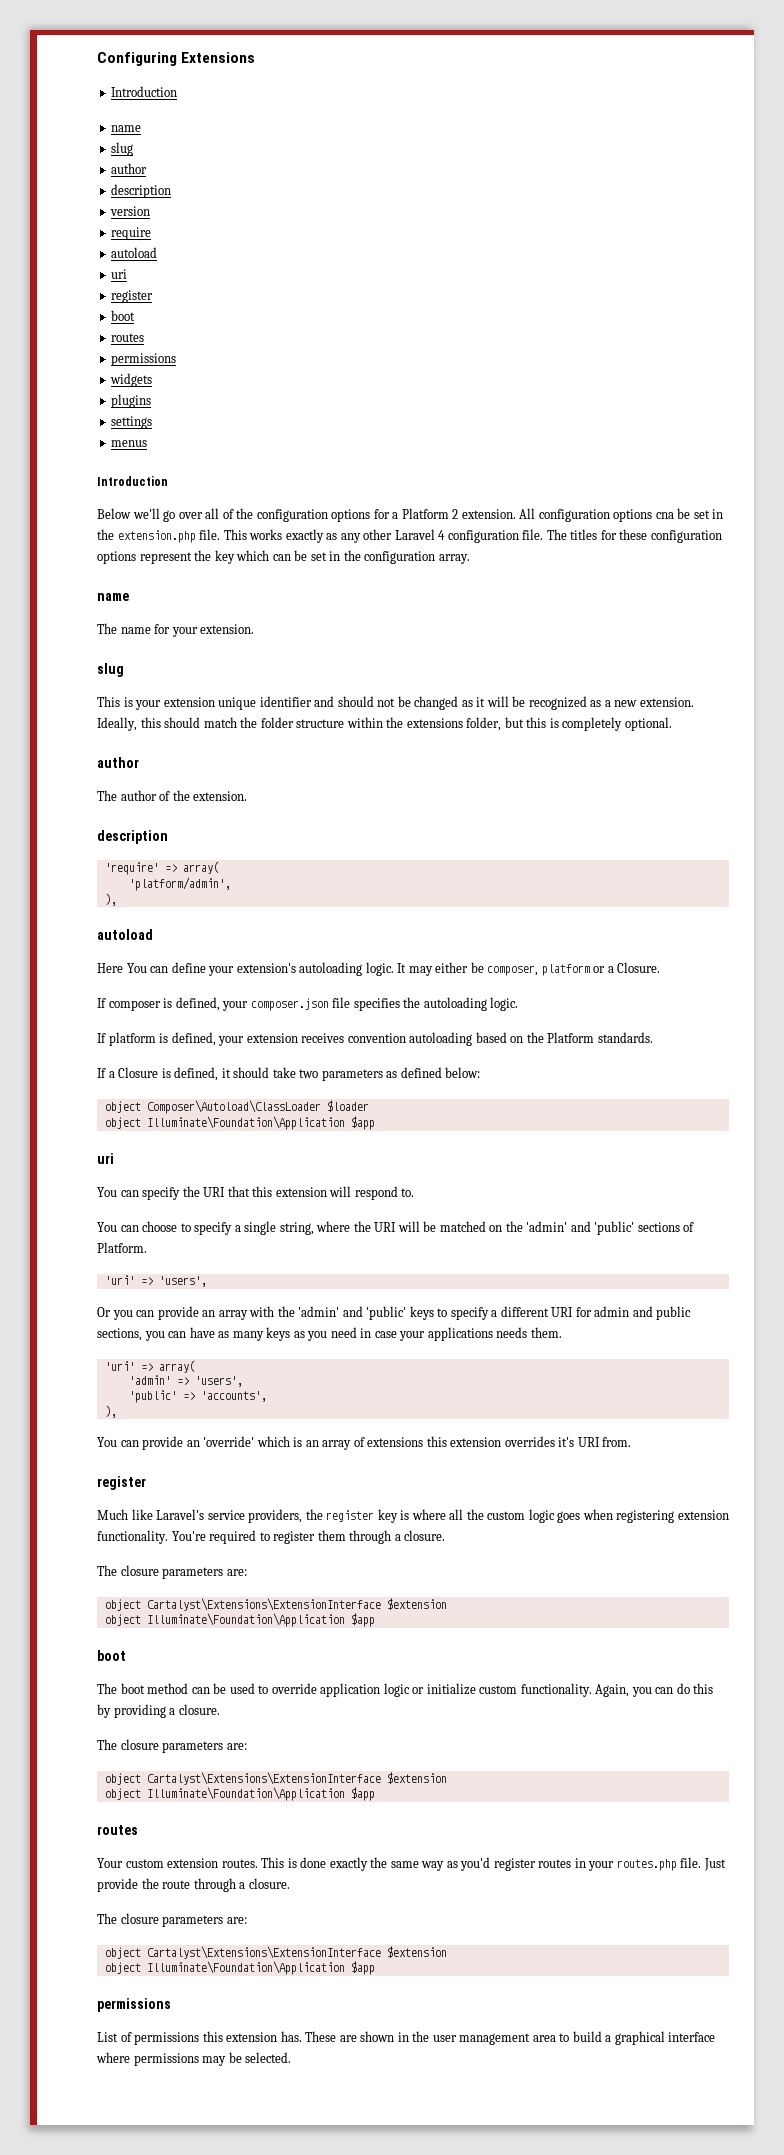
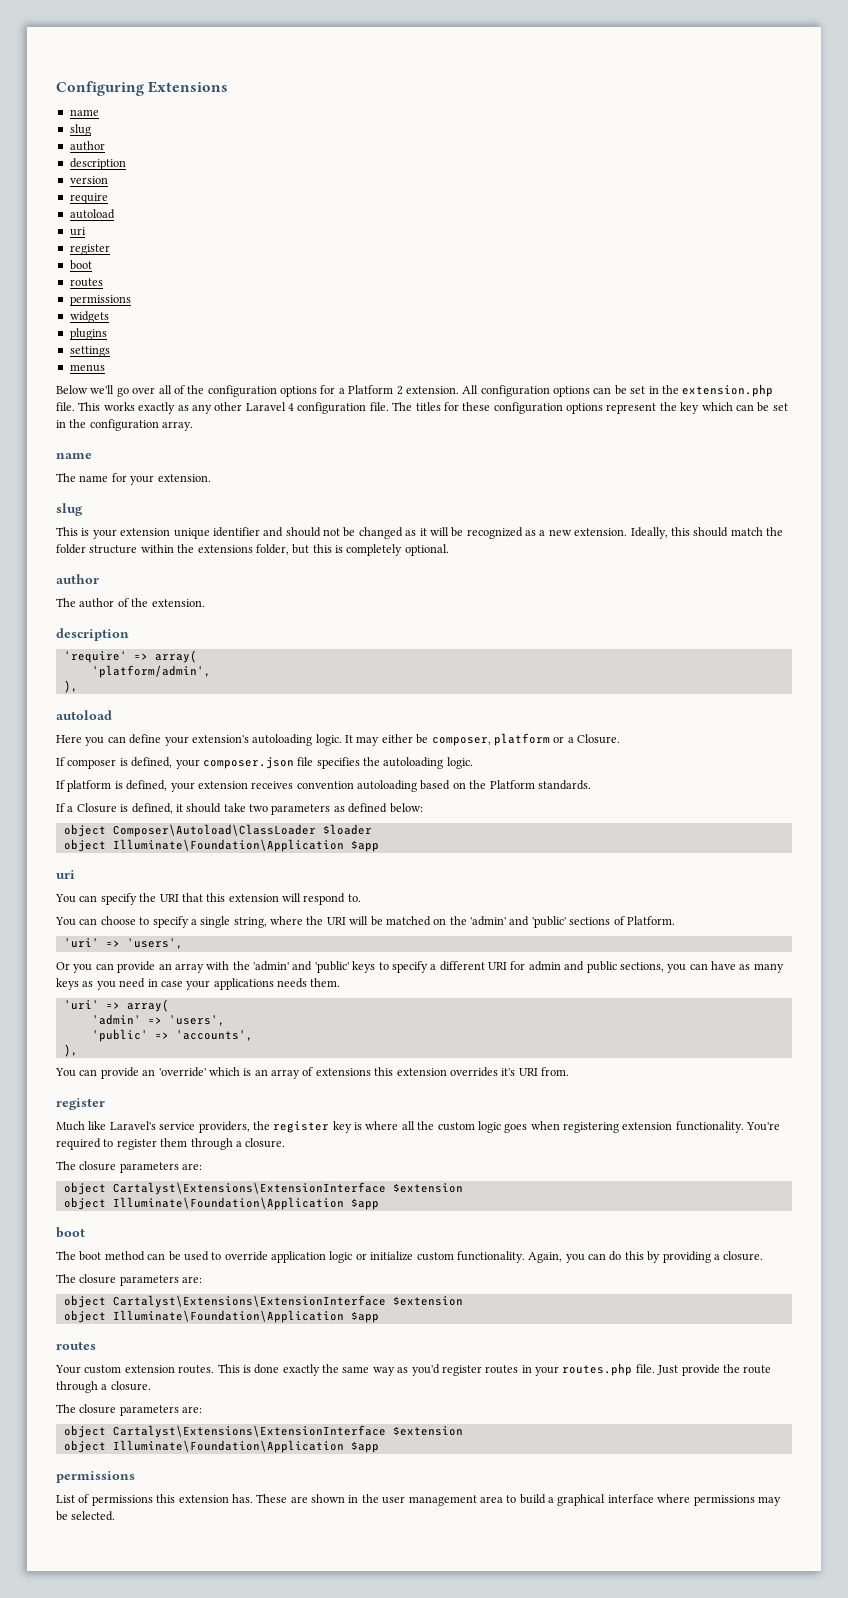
[111,86,178,97] // Introduction -> (229, 87) none
[97,476,168,486] // Introduction -> (105, 368) none
[655,512,674,519] cna -> [593,387,612,394] can
[126,963,147,973] You -> [85,737,105,746] you

